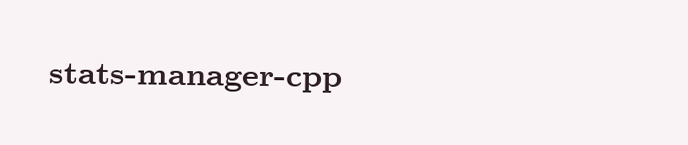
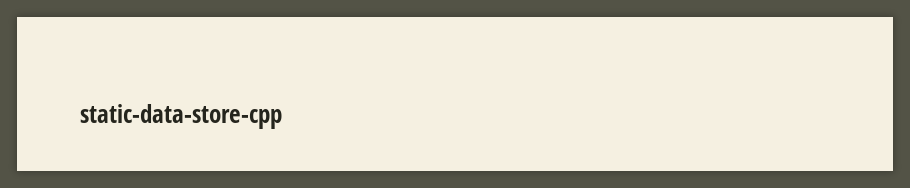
[48,63,343,93] stats-manager-cpp -> [80,104,282,129] static-data-store-cpp

